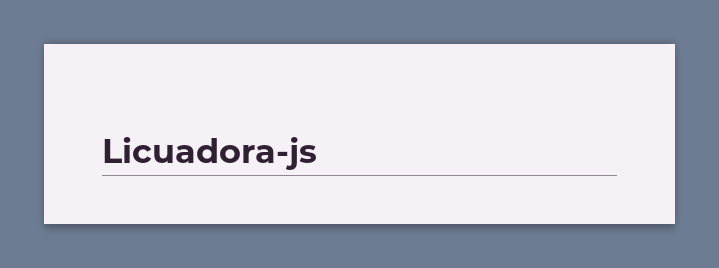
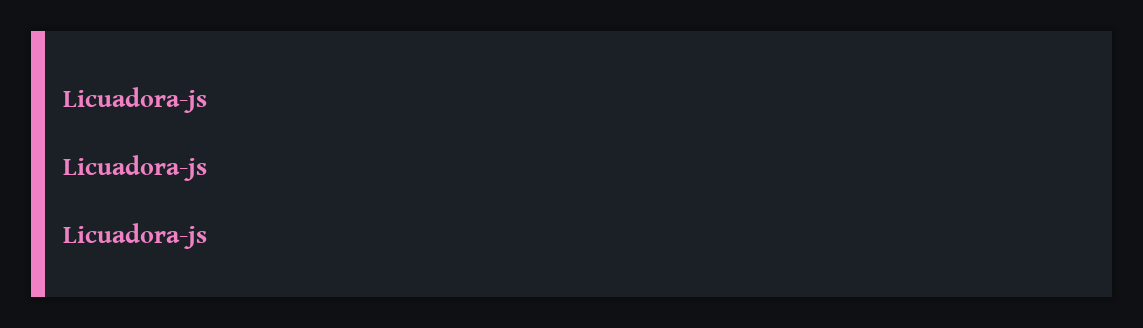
[102,137,317,170] Licuadora-js -> [63,87,207,113] [63,155,207,181] [63,223,207,249] Licuadora-js // Licuadora-js // Licuadora-js

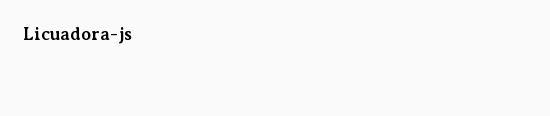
[63,87,207,113] [63,155,207,181] [63,223,207,249] Licuadora-js // Licuadora-js // Licuadora-js -> [23,27,132,44] Licuadora-js

